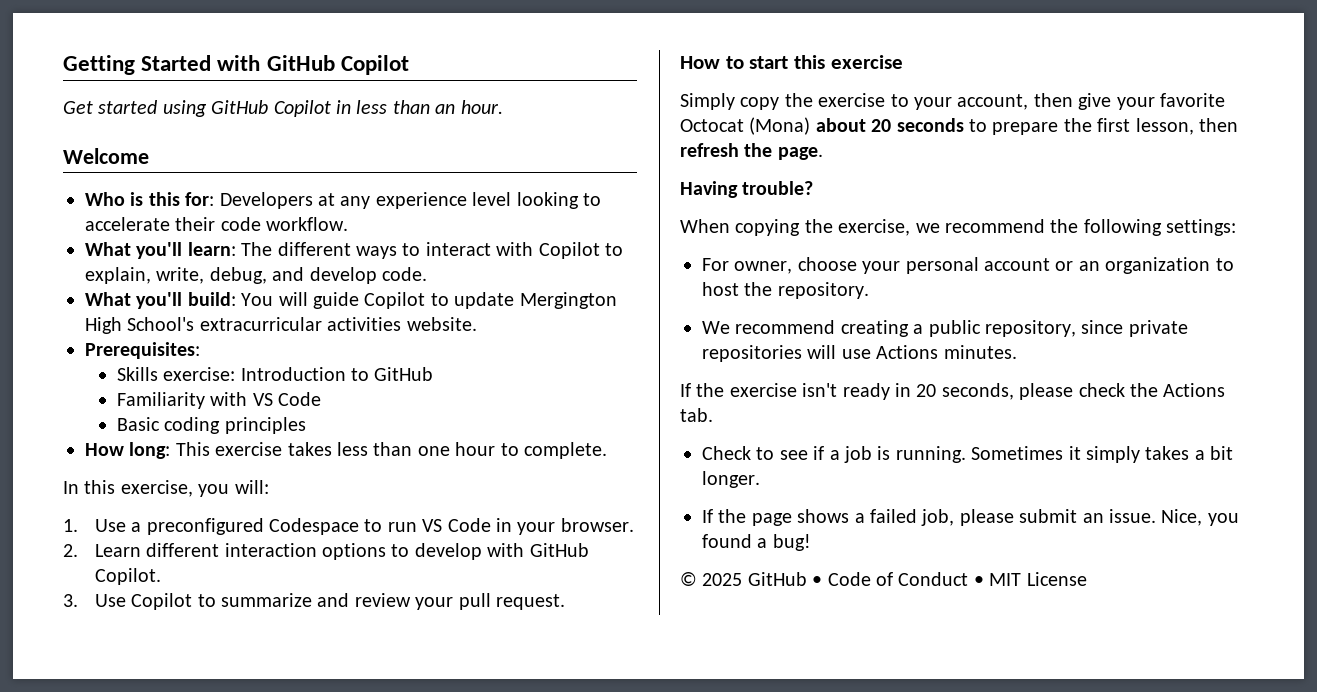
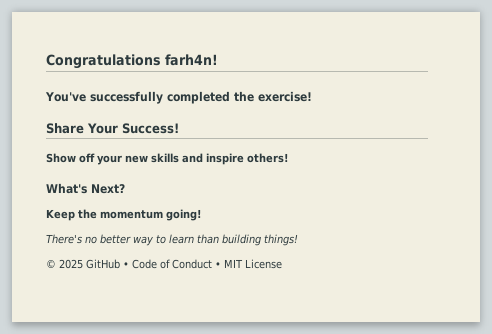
[63,55,409,75] [63,100,503,117] [63,148,149,164] [85,192,601,209] [85,217,349,231] [85,242,623,259] [85,267,427,284] [85,292,617,309] [85,317,477,334] [85,342,200,359] [116,367,434,381] [116,392,321,409] [116,417,306,434] [85,442,607,459] [63,480,269,497] [63,518,634,535] [63,543,589,560] [94,568,161,585] [63,593,565,610] [680,55,903,69] [680,93,1225,110] [680,117,1238,135] [680,143,823,160] [680,181,814,198] [680,219,1237,236] [702,257,1234,274] [702,282,869,299] [702,320,1188,337] [702,345,1017,362] [680,383,1226,400] [680,408,713,422] [702,446,1234,463] [702,471,760,488] [702,509,1239,526] [702,534,811,551] Getting Started with GitHub Copilot // Get started using GitHub Copilot in less than an hour. // Welcome // Who is this for: Developers at any experience level looking to accelerate their code workflow. // What you'll learn: The different ways to interact with Copilot to explain, write, debug, and develop code. // What you'll build: You will guide Copilot to update Mergington High School's extracurricular activities website. // Prerequisites: // Skills exercise: Introduction to GitHub // Familiarity with VS Code // Basic coding principles // How long: This exercise takes less than one hour to complete. // In this exercise, you will: // 1. Use a preconfigured Codespace to run VS Code in your browser. // 2. Learn different interaction options to develop with GitHub Copilot. // 3. Use Copilot to summarize and review your pull request. // How to start this exercise // Simply copy the exercise to your account, then give your favorite Octocat (Mona) about 20 seconds to prepare the first lesson, then refresh the page. // Having trouble? // When copying the exercise, we recommend the following settings: // For owner, choose your personal account or an organization to host the repository. // We recommend creating a public repository, since private repositories will use Actions minutes. // If the exercise isn't ready in 20 seconds, please check the Actions tab. // Check to see if a job is running. Sometimes it simply takes a bit longer. // If the page shows a failed job, please submit an issue. Nice, you found a bug! -> [46,54,218,69] [45,91,312,104] [46,123,179,134] [46,153,289,165] [46,183,125,194] [46,209,202,221] [46,234,298,246] Congratulations farh4n! // You've successfully completed the exercise! // Share Your Success! // Show off your new skills and inspire others! // What's Next? // Keep the momentum going! // There's no better way to learn than building things!

